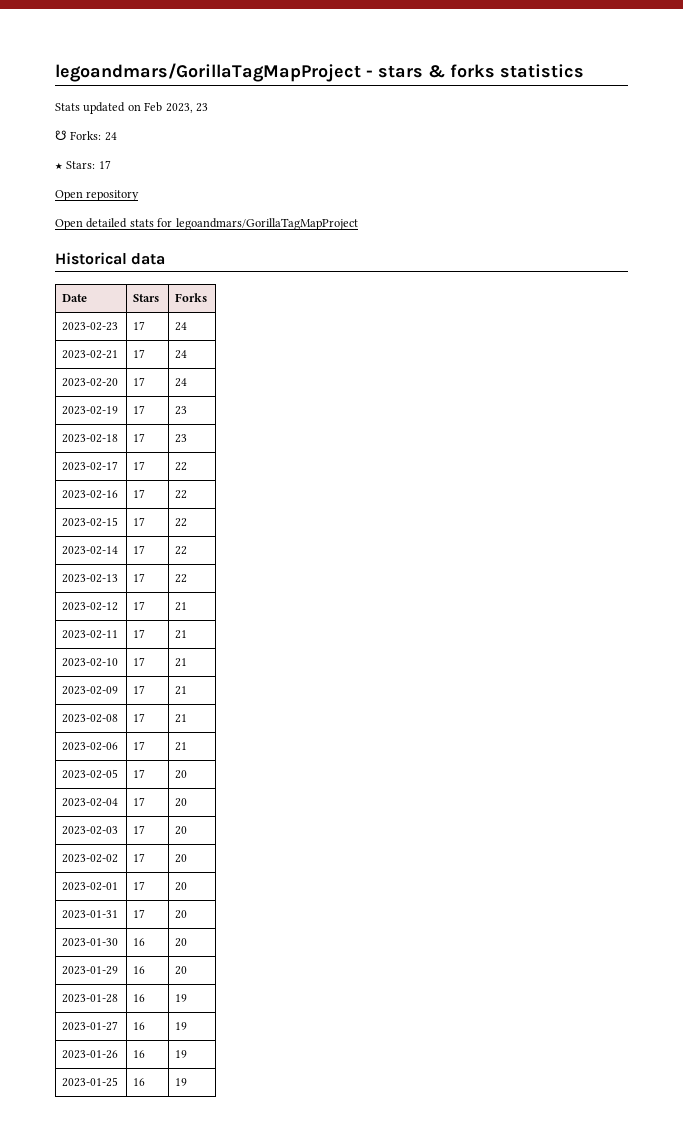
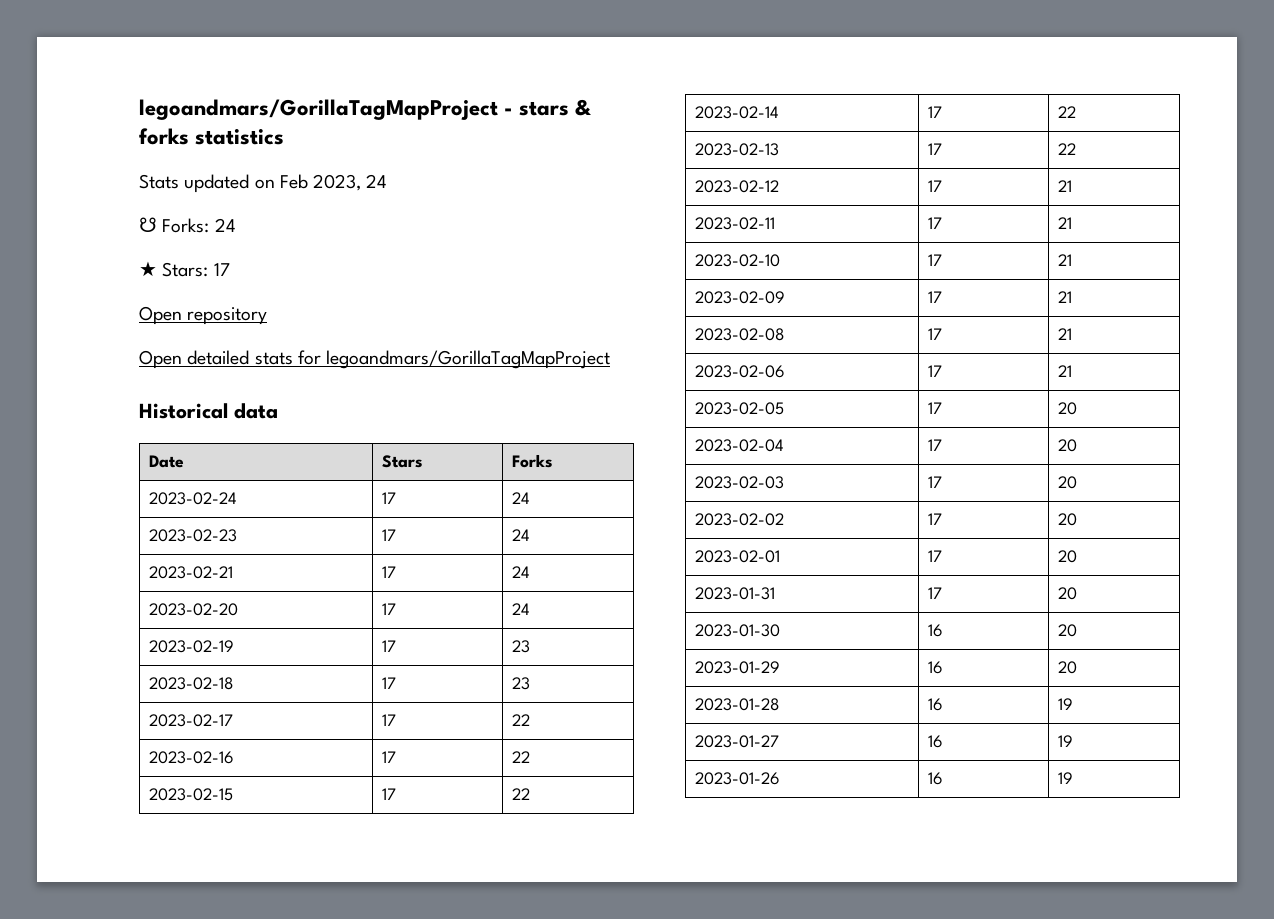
[195,103,208,112] 23 -> [366,174,388,188] 24
(208, 297) none -> [148,492,237,505] [381,492,396,504] [511,492,530,504] // 2023-02-24 | 17 | 24
[62,1077,119,1087] [133,1078,146,1086] [175,1078,188,1086] // 2023-01-25 | 16 | 19 -> (1073, 778) none

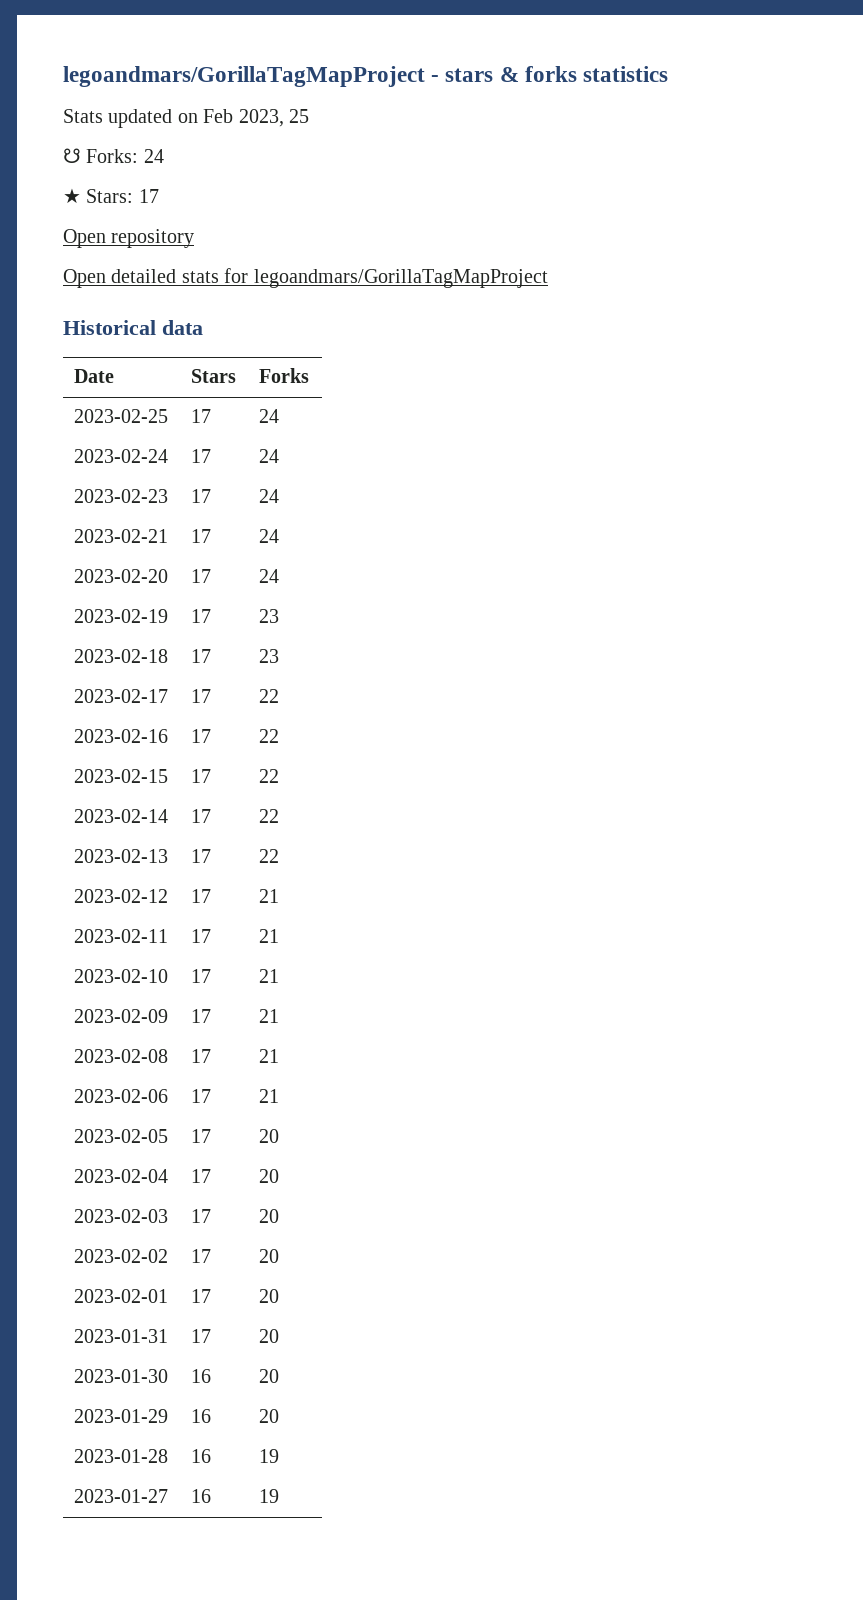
[366,174,388,188] 24 -> [289,109,309,123] 25
(553, 461) none -> [74,409,169,423] [191,409,212,423] [259,409,280,423] // 2023-02-25 | 17 | 24
[694,772,780,785] [927,772,943,785] [1057,772,1073,784] // 2023-01-26 | 16 | 19 -> (280, 1496) none

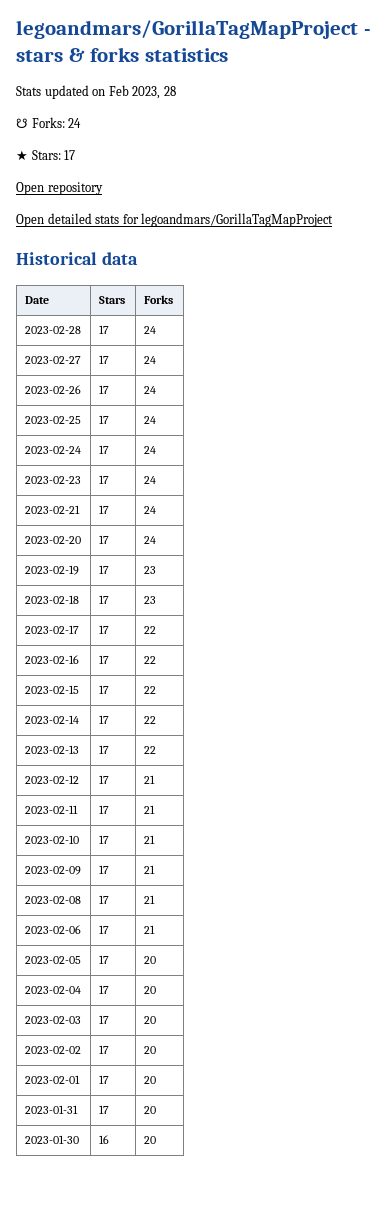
[289,109,309,123] 25 -> [163,86,176,96] 28
(310, 375) none -> [24,326,81,334] [98,325,109,334] [143,326,156,334] [24,356,81,364] [98,355,109,364] [143,356,156,364] [24,385,81,394] [98,385,109,394] [143,386,156,394] // 2023-02-28 | 17 | 24 // 2023-02-27 | 17 | 24 // 2023-02-26 | 17 | 24
[74,1409,169,1423] [191,1409,212,1423] [259,1409,280,1423] [74,1449,169,1463] [191,1449,212,1463] [259,1449,280,1463] [74,1489,169,1503] [191,1489,212,1503] [259,1489,280,1503] // 2023-01-29 | 16 | 20 // 2023-01-28 | 16 | 19 // 2023-01-27 | 16 | 19 -> (156, 1140) none

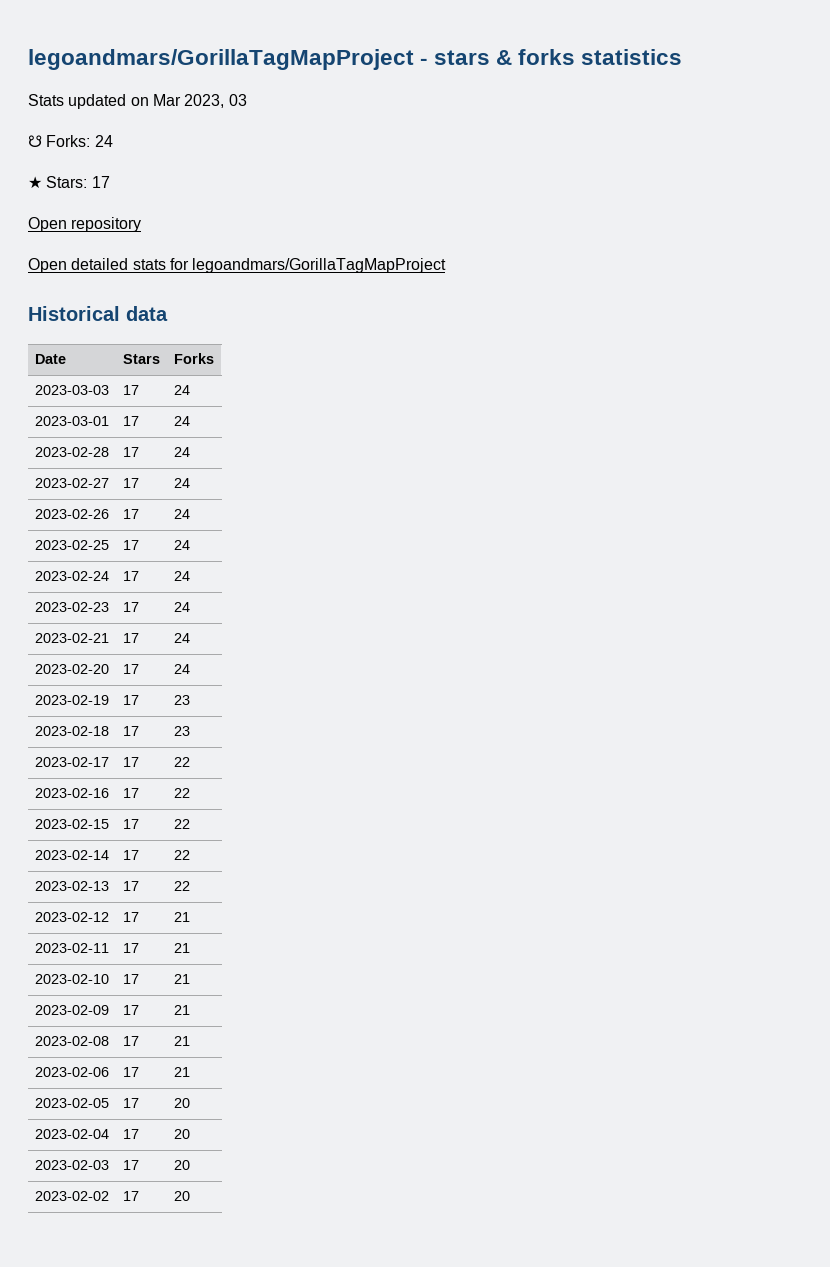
[108,85,176,99] Feb 2023, 28 -> [152,94,247,108] Mar 2023, 03
(173, 299) none -> [34,385,109,395] [122,385,139,395] [173,385,190,395] [34,416,109,426] [122,416,139,426] [173,416,190,426] // 2023-03-03 | 17 | 24 // 2023-03-01 | 17 | 24
[24,1075,80,1084] [98,1075,109,1084] [143,1076,156,1084] [24,1105,78,1114] [98,1105,109,1114] [143,1106,156,1114] [24,1135,79,1144] [98,1135,109,1144] [143,1136,156,1144] // 2023-02-01 | 17 | 20 // 2023-01-31 | 17 | 20 // 2023-01-30 | 16 | 20 -> (190, 1196) none

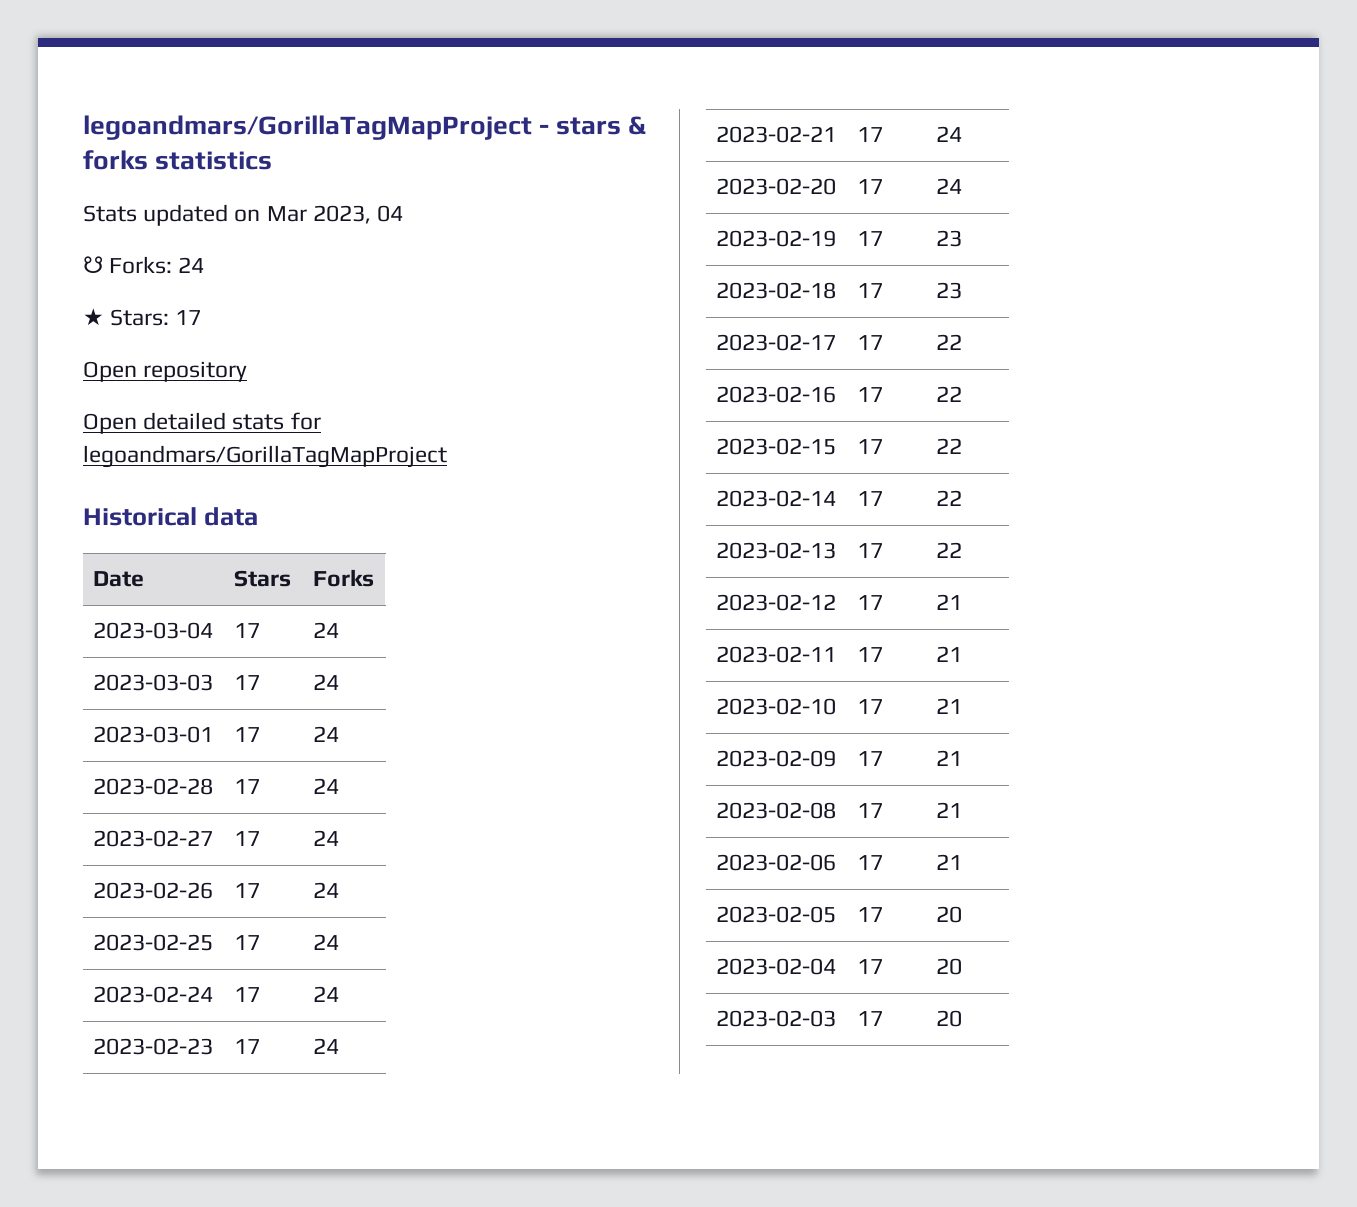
[228,94,247,106] 03 -> [377,205,404,222] 04
(214, 358) none -> [93,622,214,639] [234,623,261,638] [313,622,340,638] // 2023-03-04 | 17 | 24
[34,1191,109,1201] [122,1191,139,1201] [173,1191,190,1201] // 2023-02-02 | 17 | 20 -> (963, 1018) none

